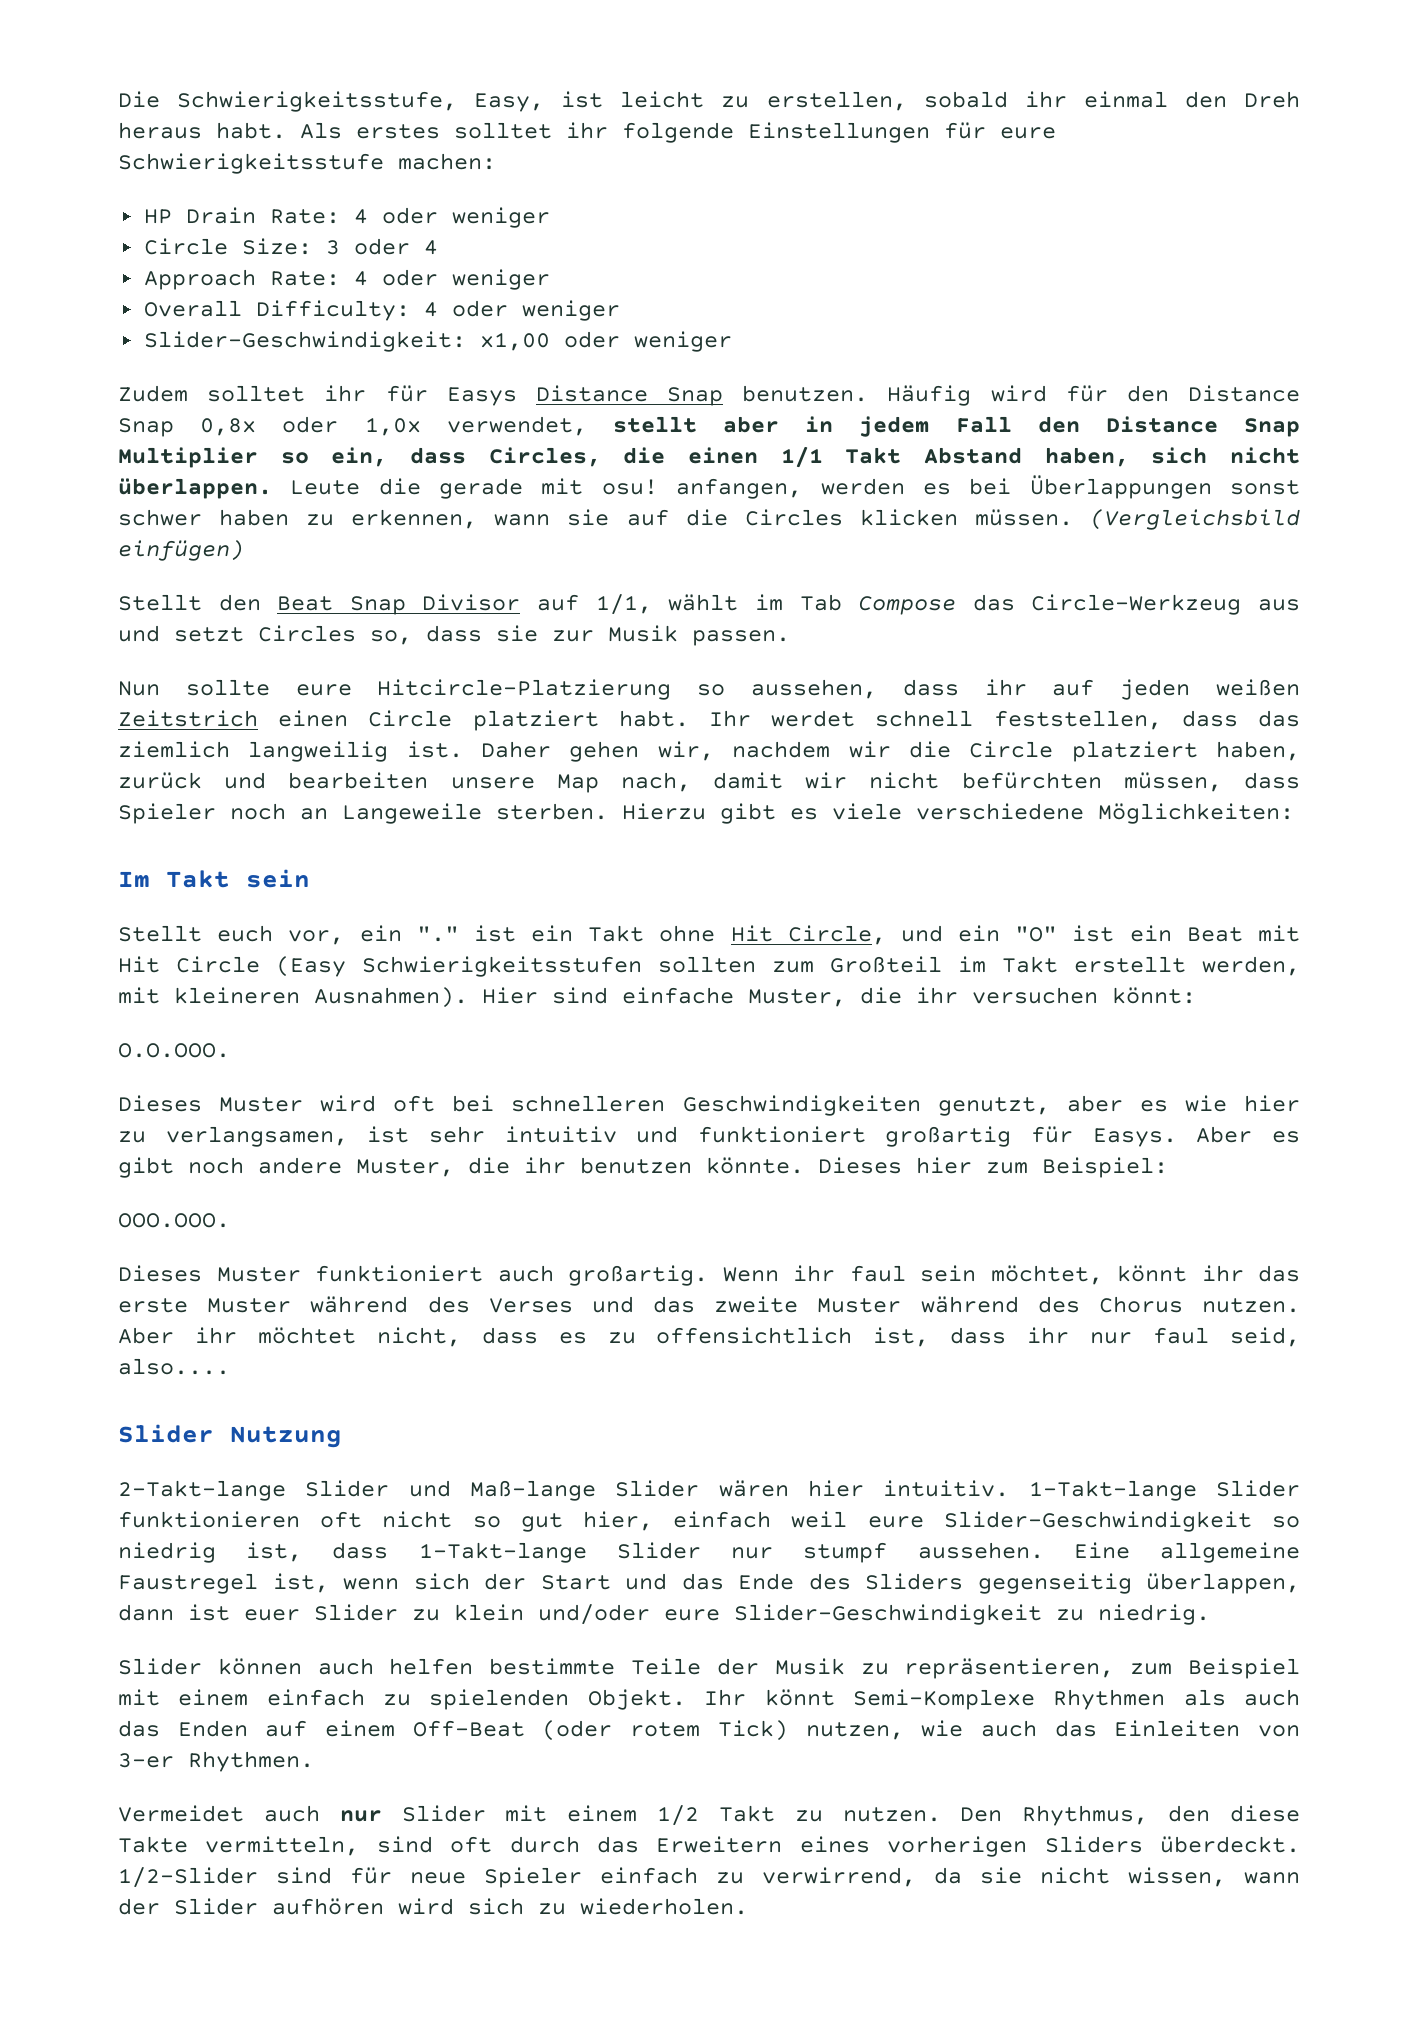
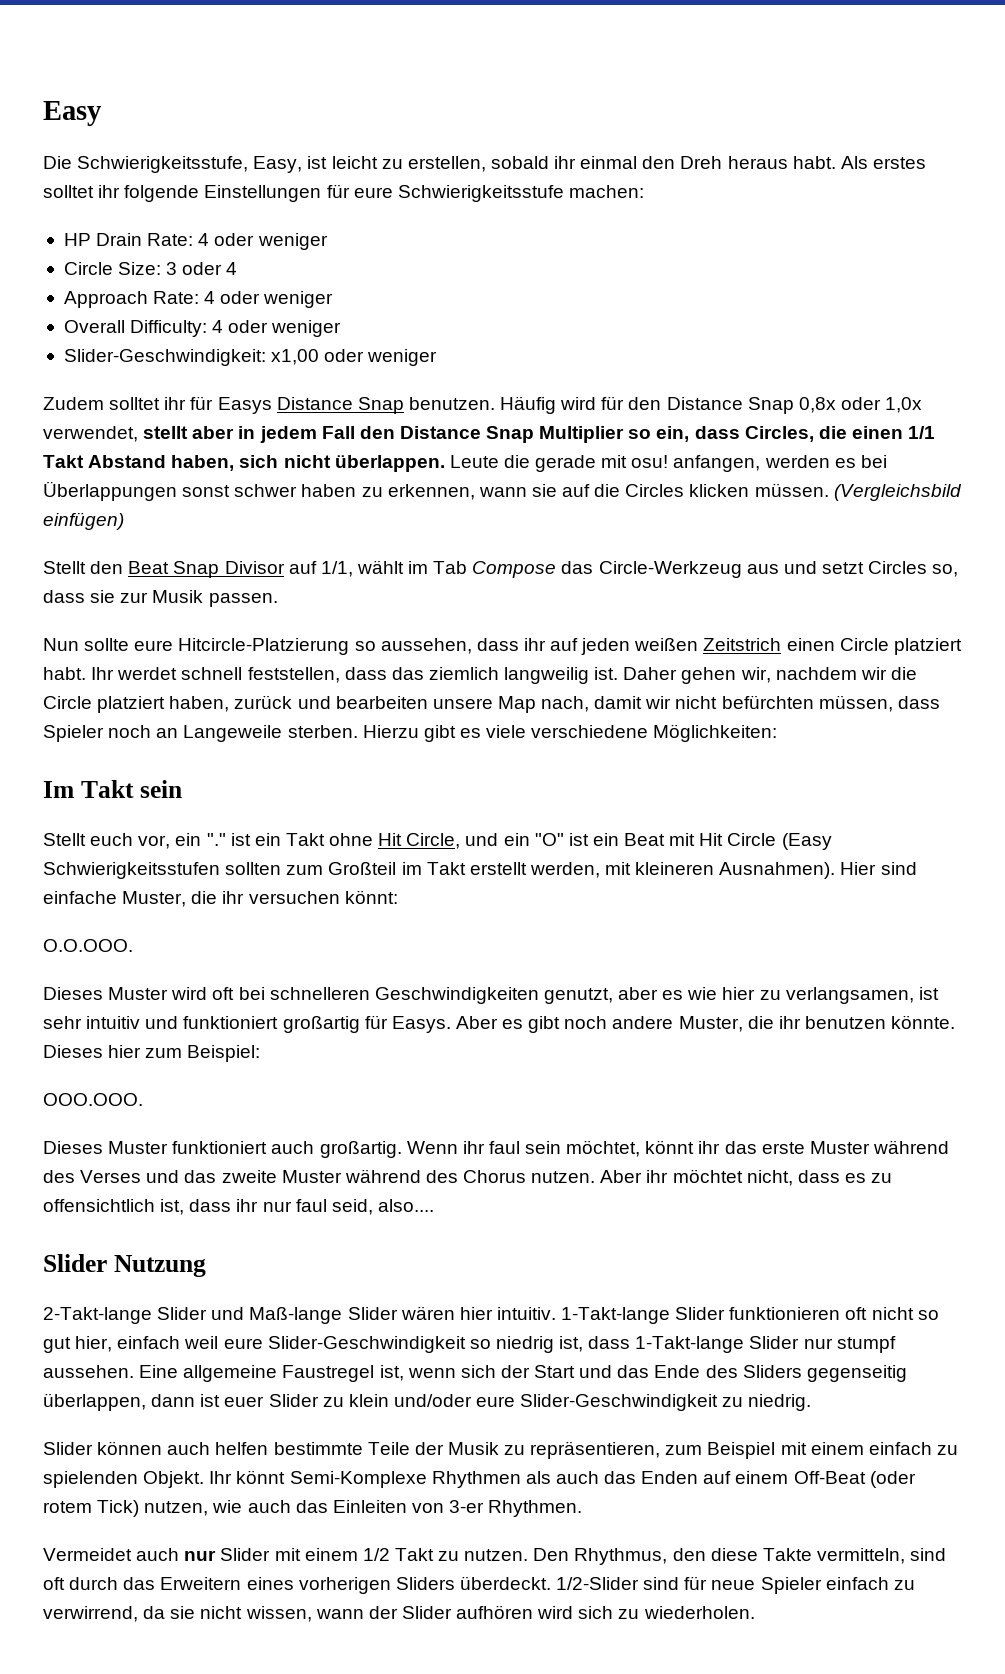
(118, 99) none -> [43,101,101,126] Easy //

